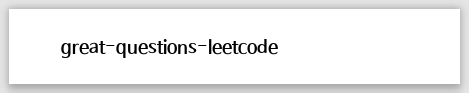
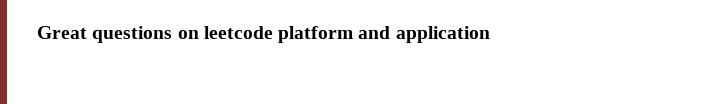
[61,39,278,58] great-questions-leetcode -> [37,26,490,43] Great questions on leetcode platform and application

